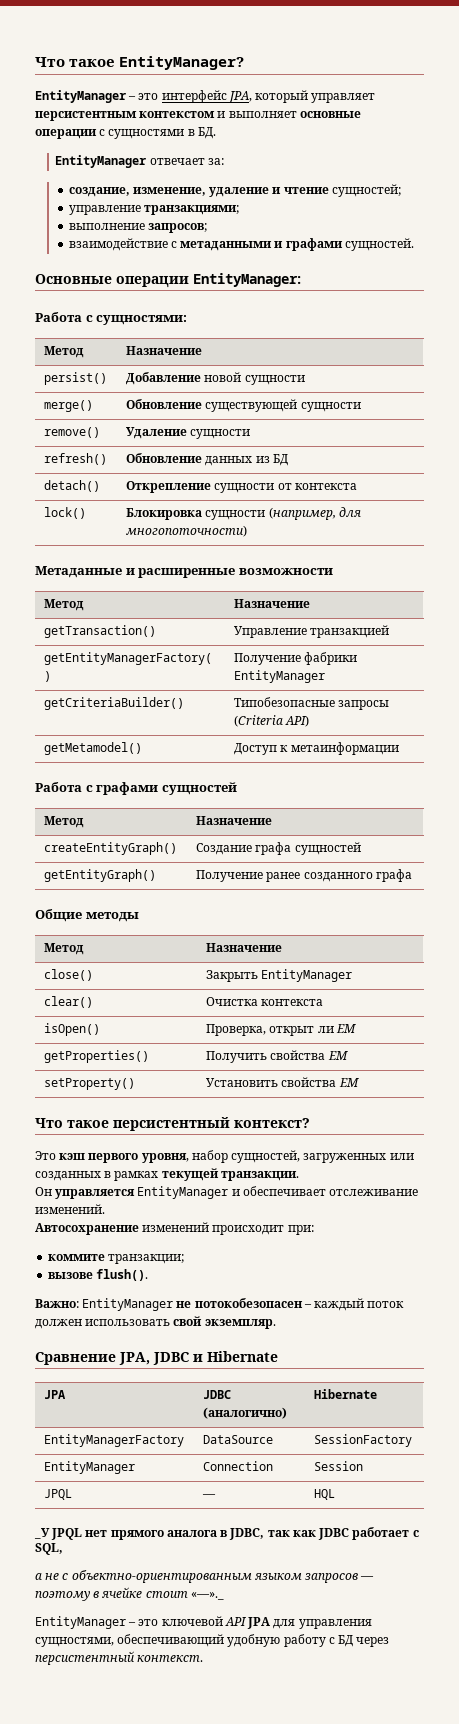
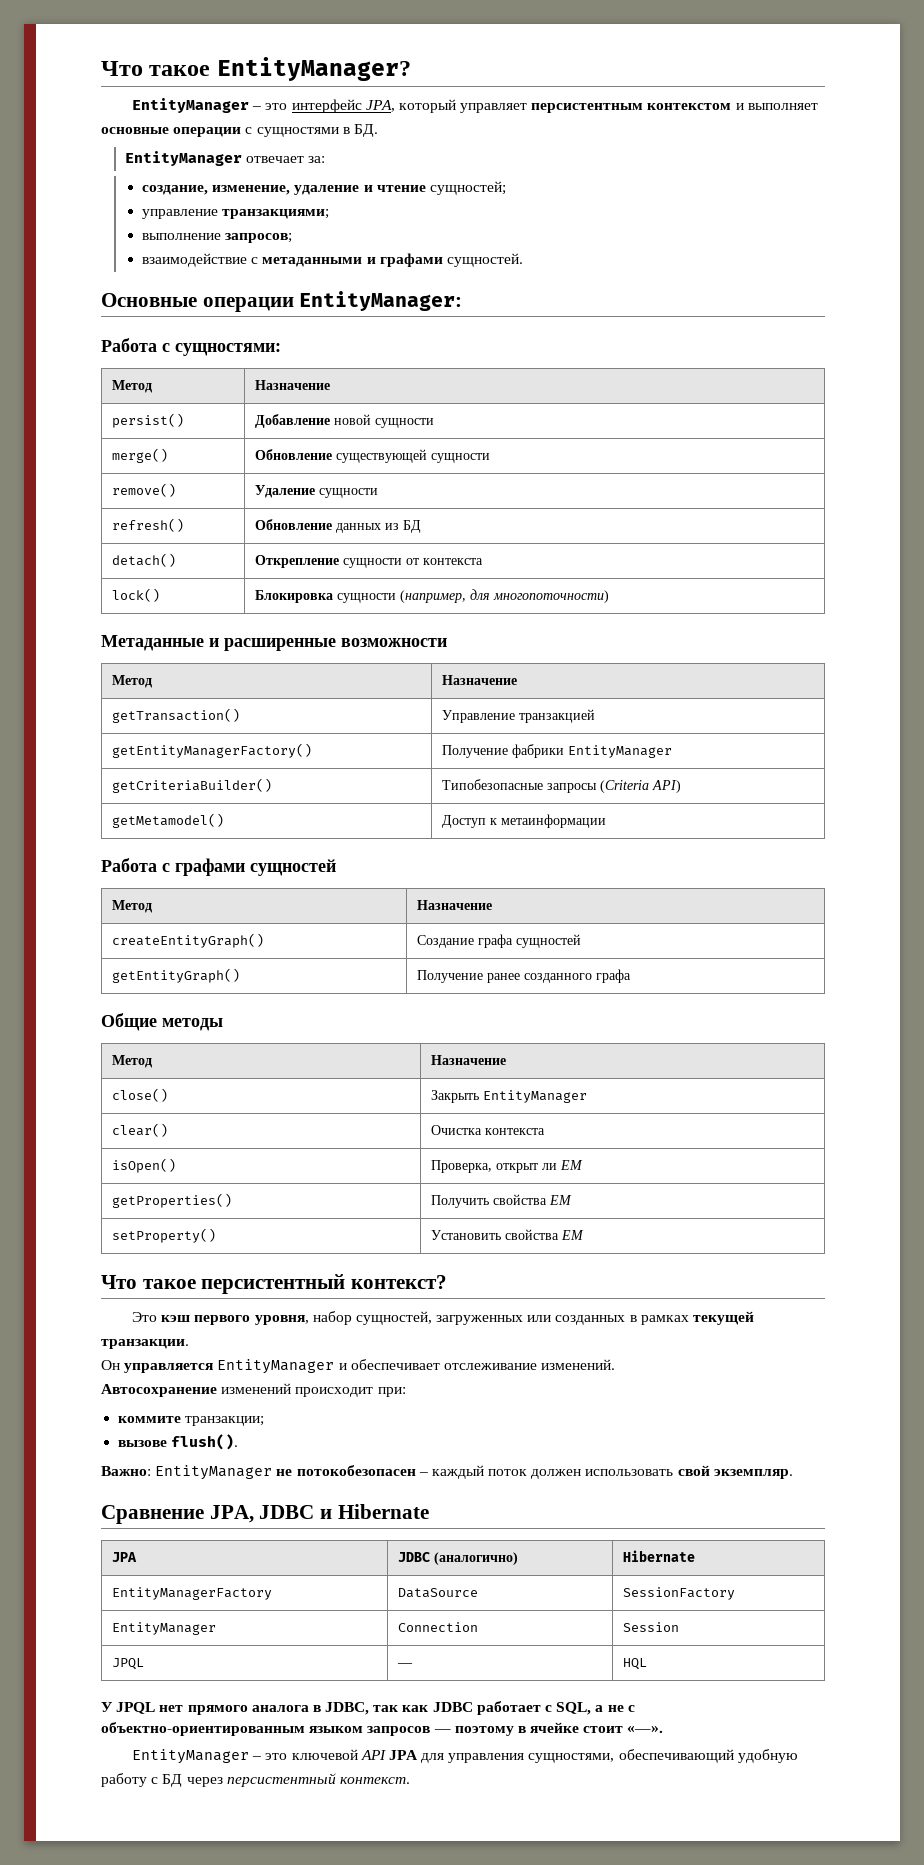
[34,1528,50,1539] _У -> [101,1702,113,1712] У
(63, 1549) // -> (592, 1708) none
[190,1592,224,1600] «—»._ -> [627,1726,664,1733] «—».

